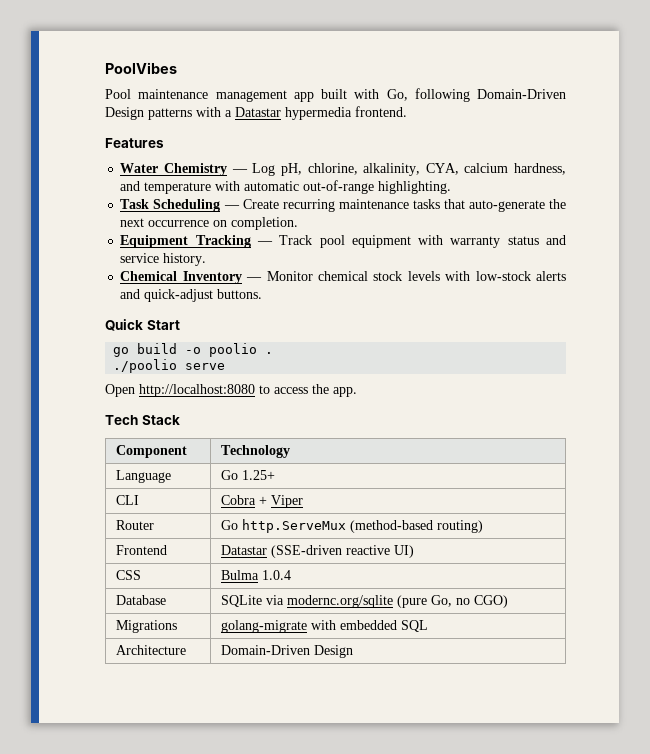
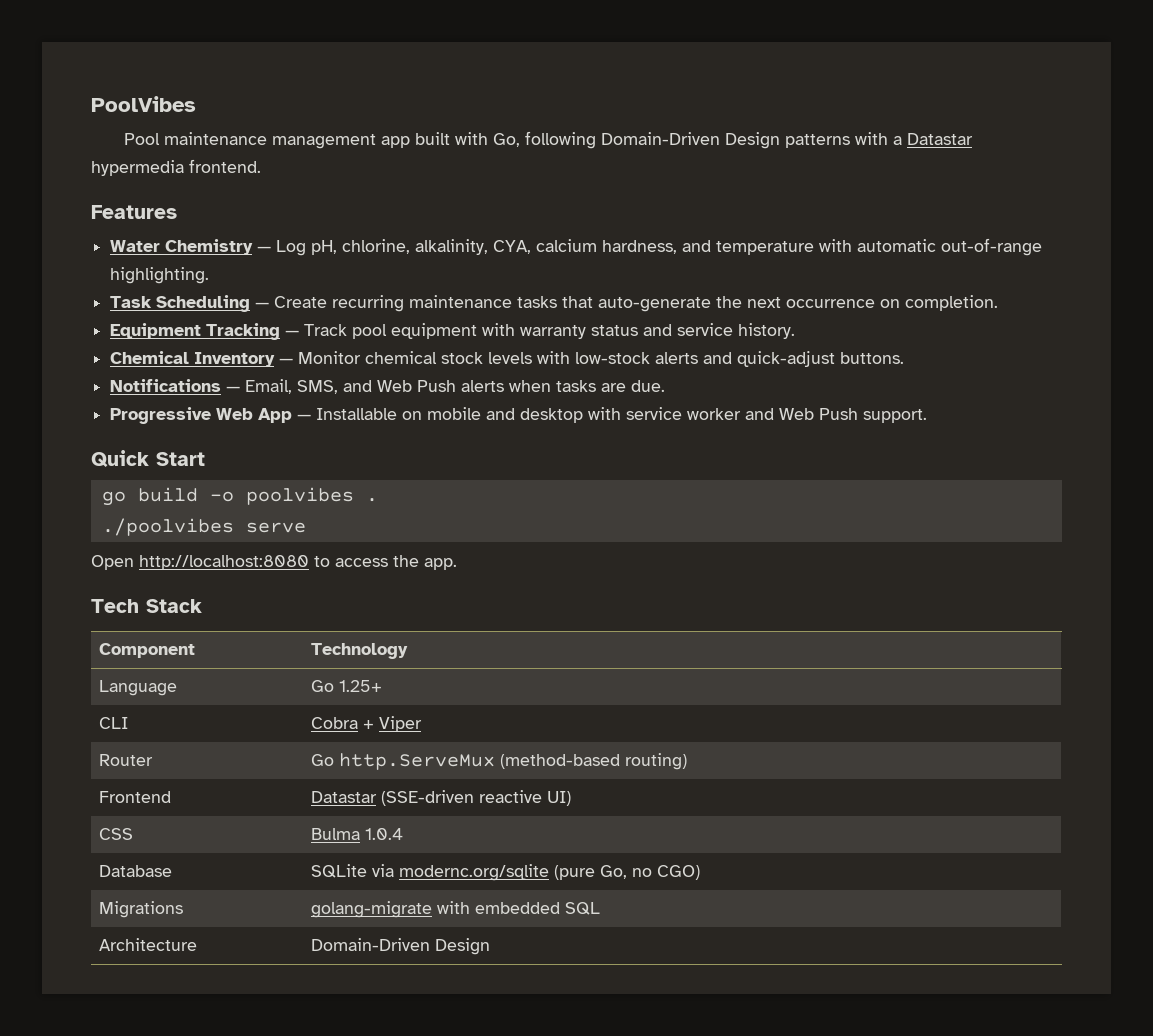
(263, 294) none -> [110,379,666,394] [110,407,928,424] // Notifications — Email, SMS, and Web Push alerts when tasks are due. // Progressive Web App — Installable on mobile and desktop with service worker and Web Push support.
[209,343,258,357] poolio -> [245,487,354,505] poolvibes
[113,359,178,373] ./poolio -> [101,518,234,536] ./poolvibes

